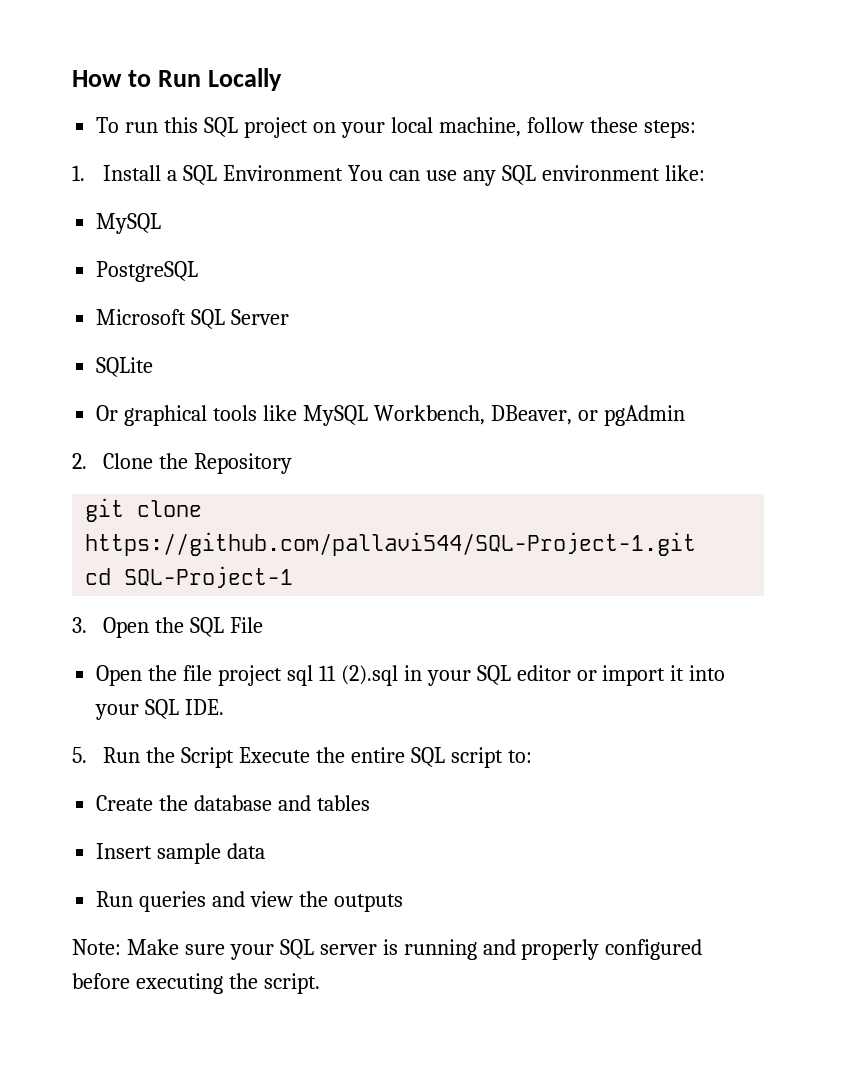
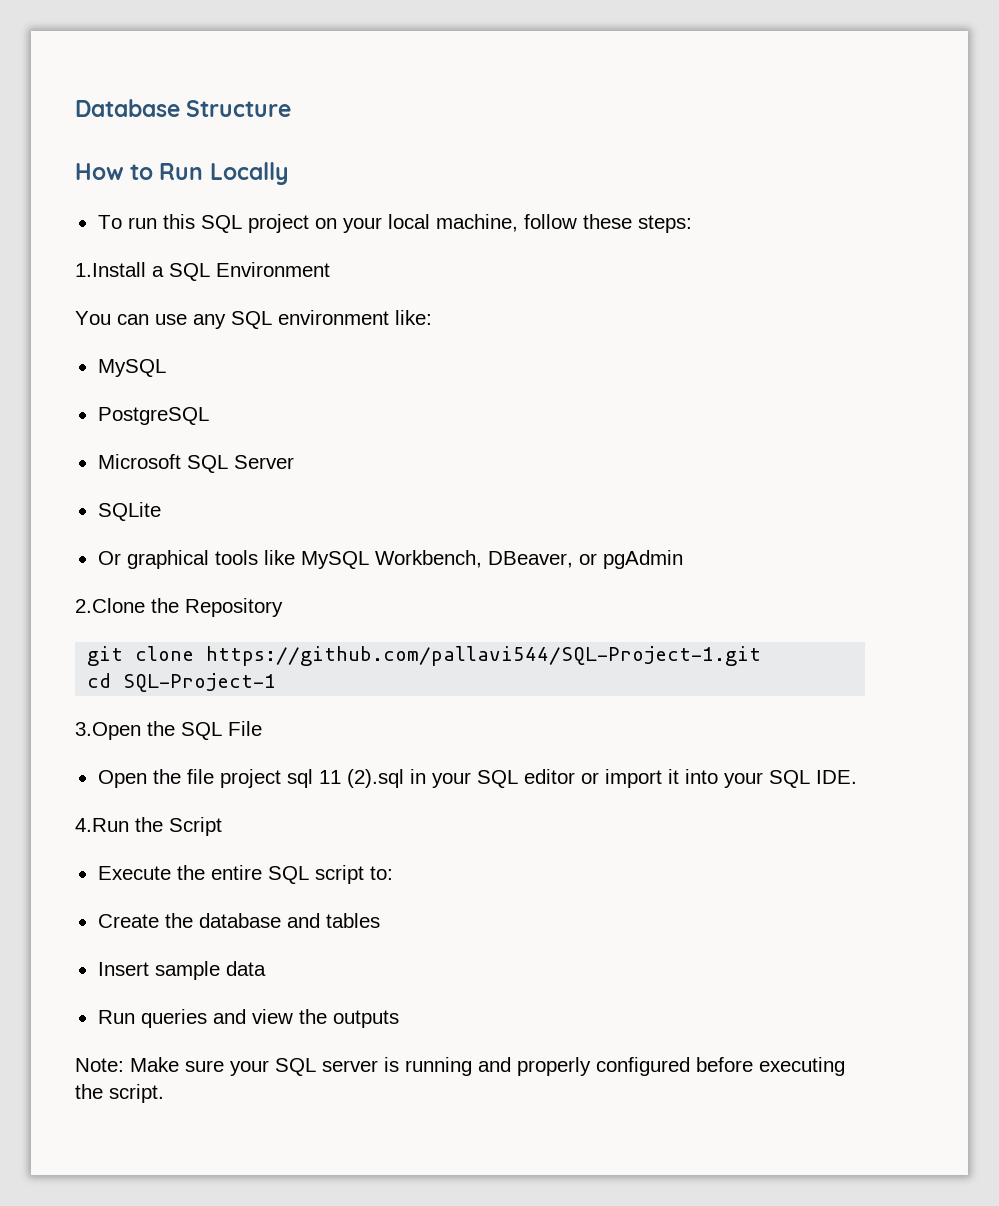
(72, 78) none -> [75,99,292,117] Database Structure //
[72,165,162,181] 1. Install -> [75,262,146,277] 1.Install
(344, 173) none -> (330, 269) //
[72,453,154,469] 2. Clone -> [75,598,145,613] 2.Clone
[72,617,150,638] 3. Open -> [75,722,141,740] 3.Open
[72,747,141,763] 5. Run -> [75,818,129,832] 4.Run
(235, 757) none -> (222, 826) //

